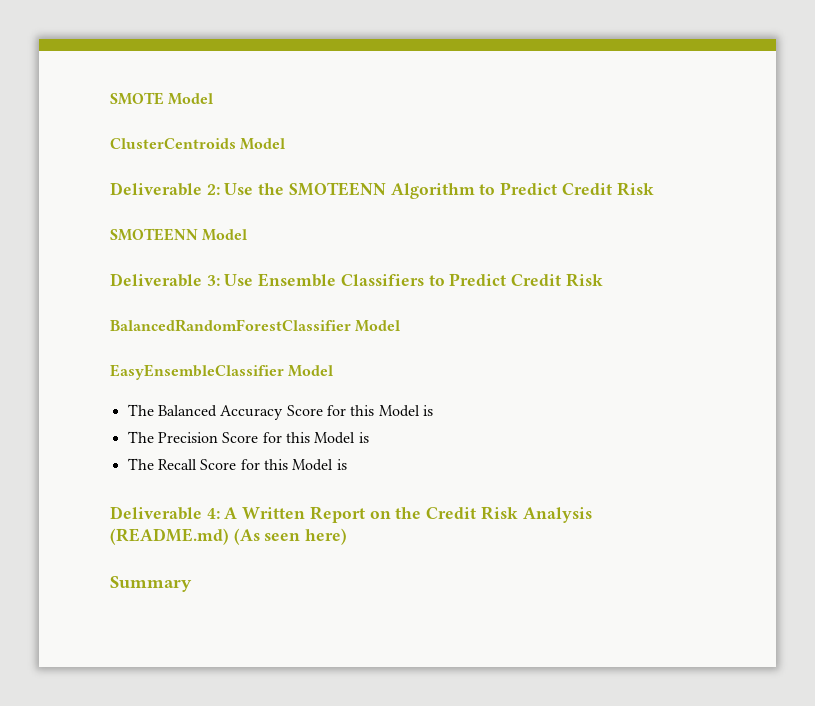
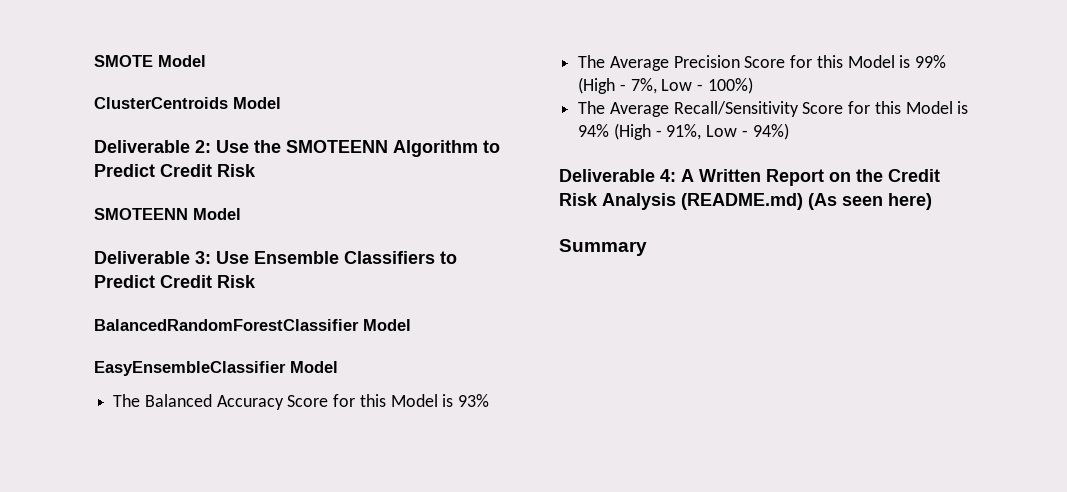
[127,431,154,443] // The -> [458,394,490,407] [578,55,669,71] 93% // The Average
[127,458,347,471] // The Recall Score for this Model is -> [915,55,947,68] [578,77,753,94] [578,101,969,117] [578,123,789,140] 99% (High - 7%, Low - 100%) // The Average Recall/Sensitivity Score for this Model is 94% (High - 91%, Low - 94%)

